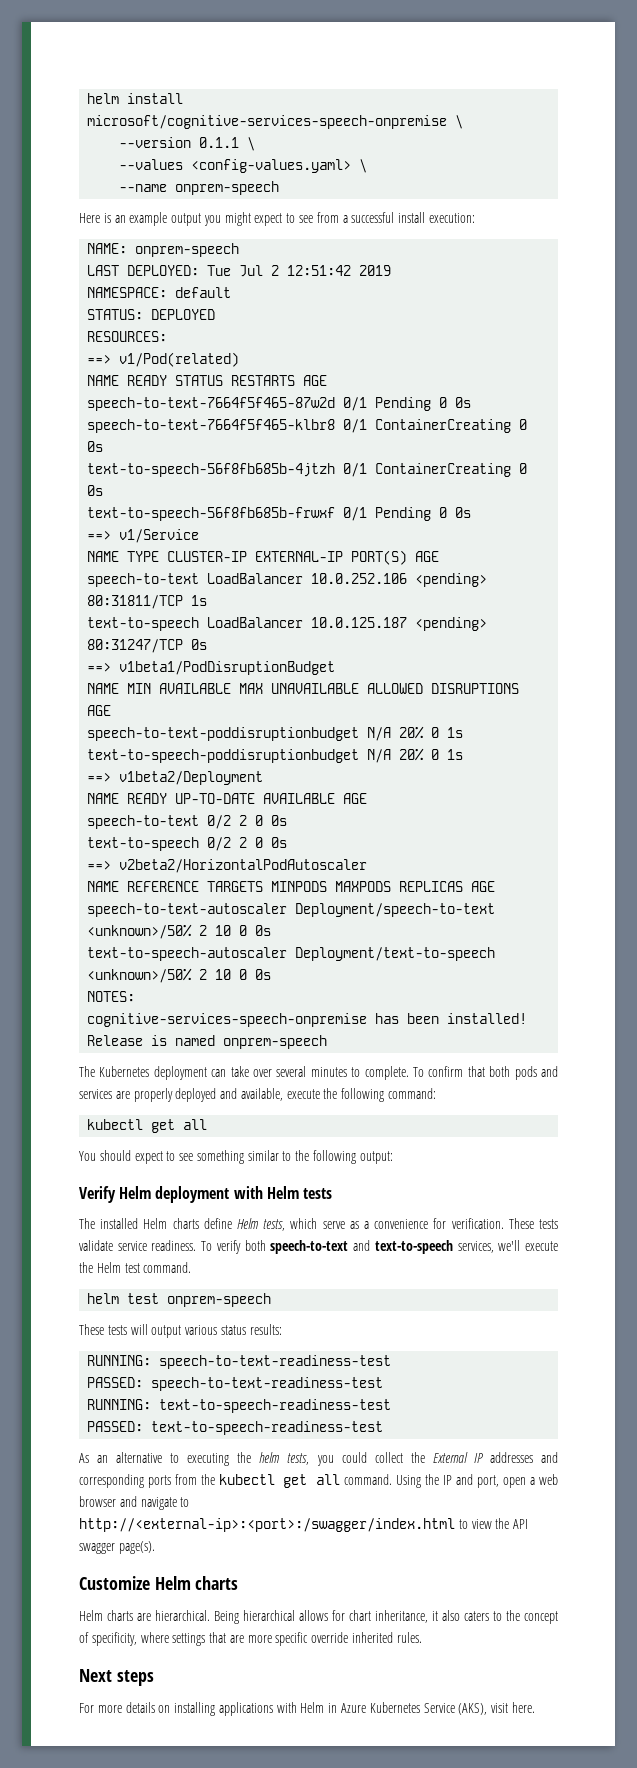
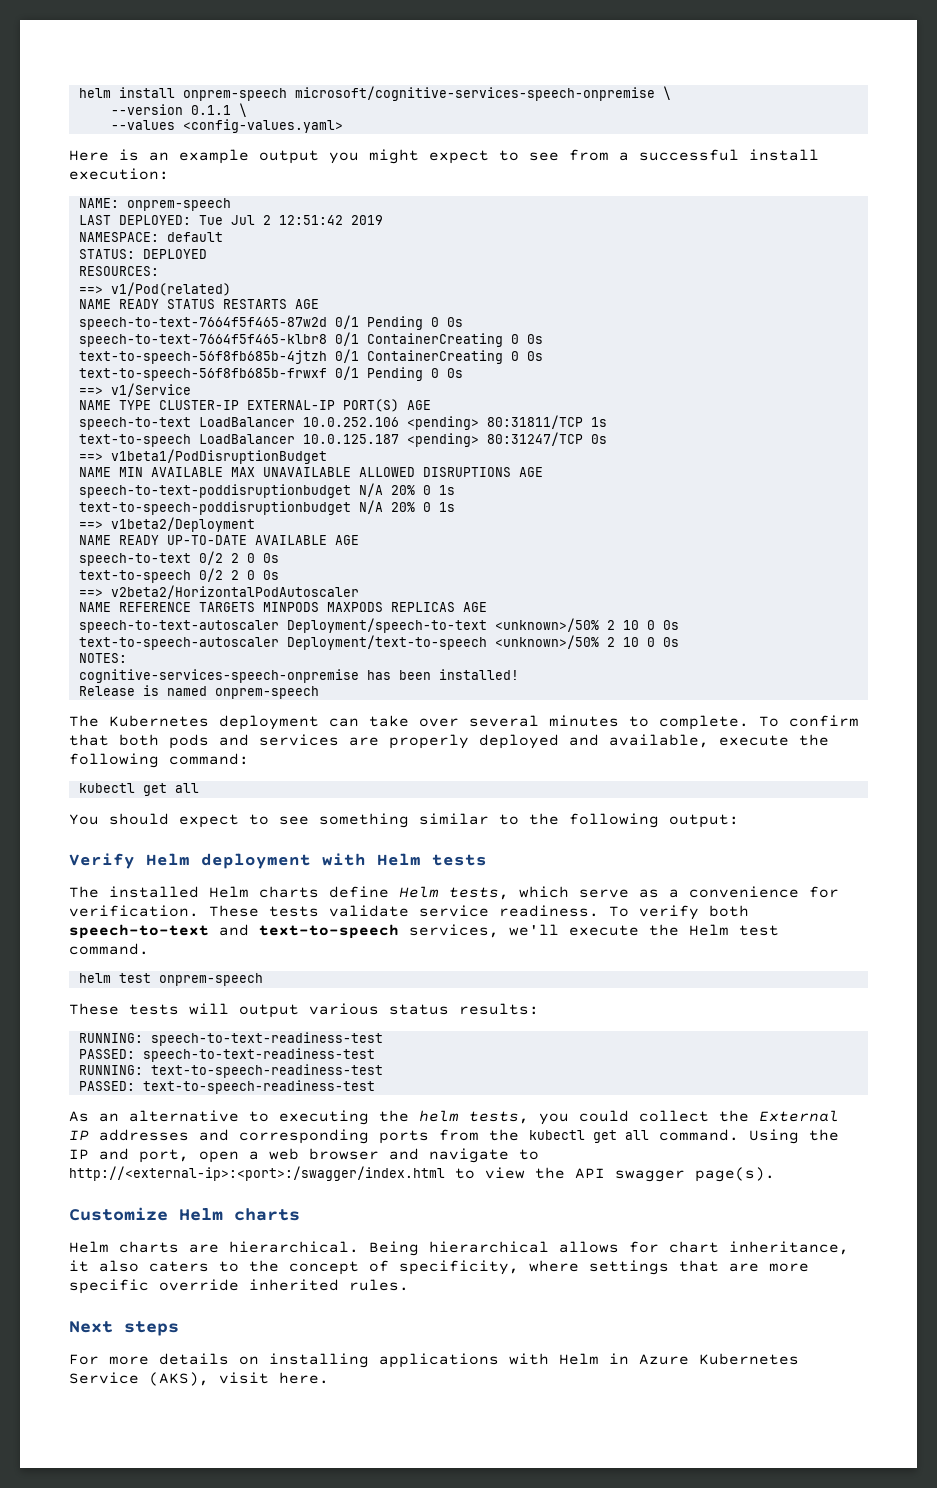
(184, 98) none -> [182,88,287,101] onprem-speech
[359,159,368,173] [119,181,280,195] \ // --name onprem-speech -> (343, 126) none

